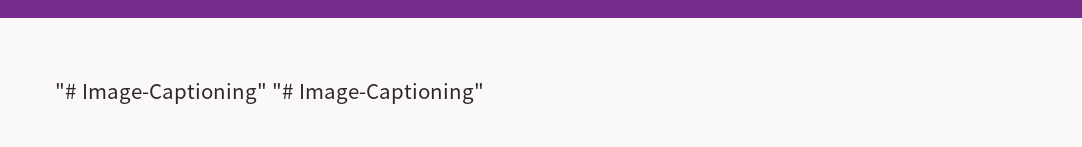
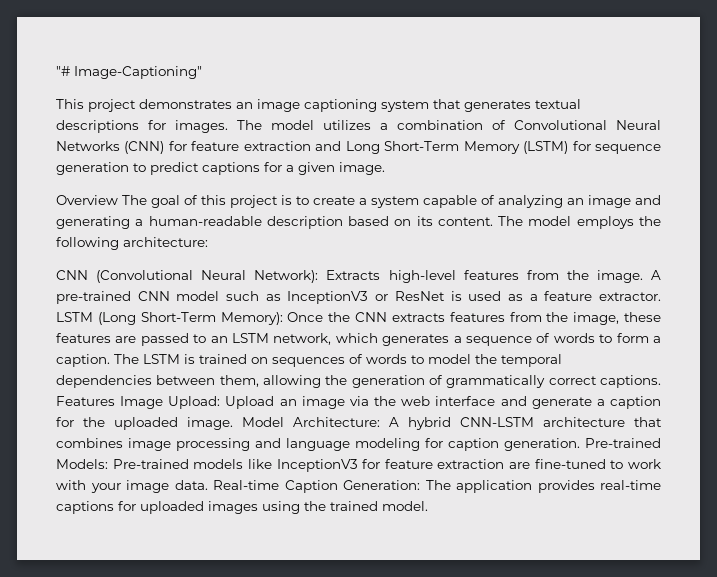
[55,83,484,104] "# Image-Captioning" "# Image-Captioning" -> [56,66,202,79] [56,99,581,112] [56,120,661,133] [56,141,661,154] [56,162,385,175] [56,195,661,208] [56,216,661,229] [56,237,208,250] [56,270,662,283] [56,291,661,304] [56,312,661,325] [56,333,661,346] [56,354,562,367] [56,375,661,388] [56,396,661,409] [56,417,662,430] [56,438,661,451] [56,459,661,472] [56,480,661,493] [56,501,428,514] "# Image-Captioning" // This project demonstrates an image captioning system that generates textual descriptions for images. The model utilizes a combination of Convolutional Neural Networks (CNN) for feature extraction and Long Short-Term Memory (LSTM) for sequence generation to predict captions for a given image. // Overview The goal of this project is to create a system capable of analyzing an image and generating a human-readable description based on its content. The model employs the following architecture: // CNN (Convolutional Neural Network): Extracts high-level features from the image. A pre-trained CNN model such as InceptionV3 or ResNet is used as a feature extractor. LSTM (Long Short-Term Memory): Once the CNN extracts features from the image, these features are passed to an LSTM network, which generates a sequence of words to form a caption. The LSTM is trained on sequences of words to model the temporal dependencies between them, allowing the generation of grammatically correct captions. Features Image Upload: Upload an image via the web interface and generate a caption for the uploaded image. Model Architecture: A hybrid CNN-LSTM architecture that combines image processing and language modeling for caption generation. Pre-trained Models: Pre-trained models like InceptionV3 for feature extraction are fine-tuned to work with your image data. Real-time Caption Generation: The application provides real-time captions for uploaded images using the trained model.

